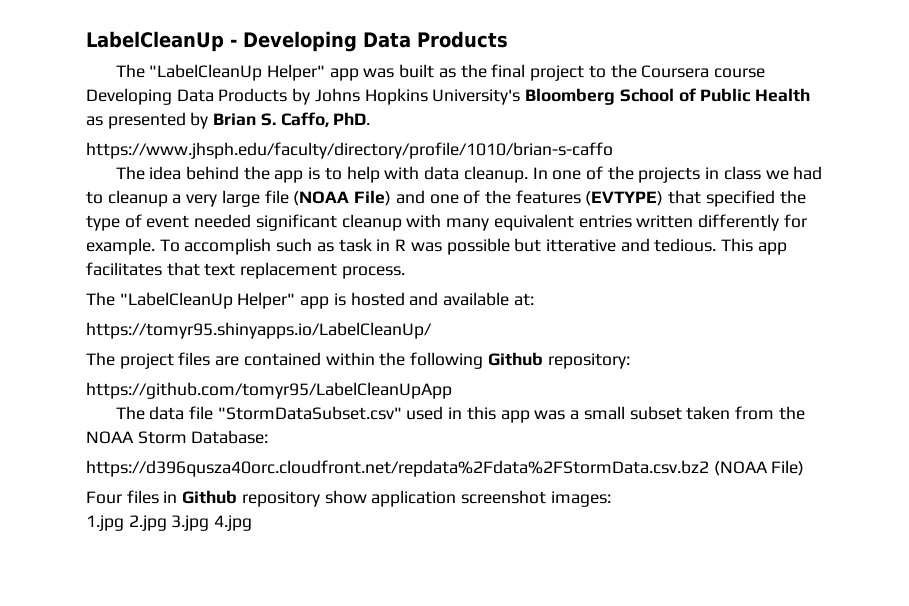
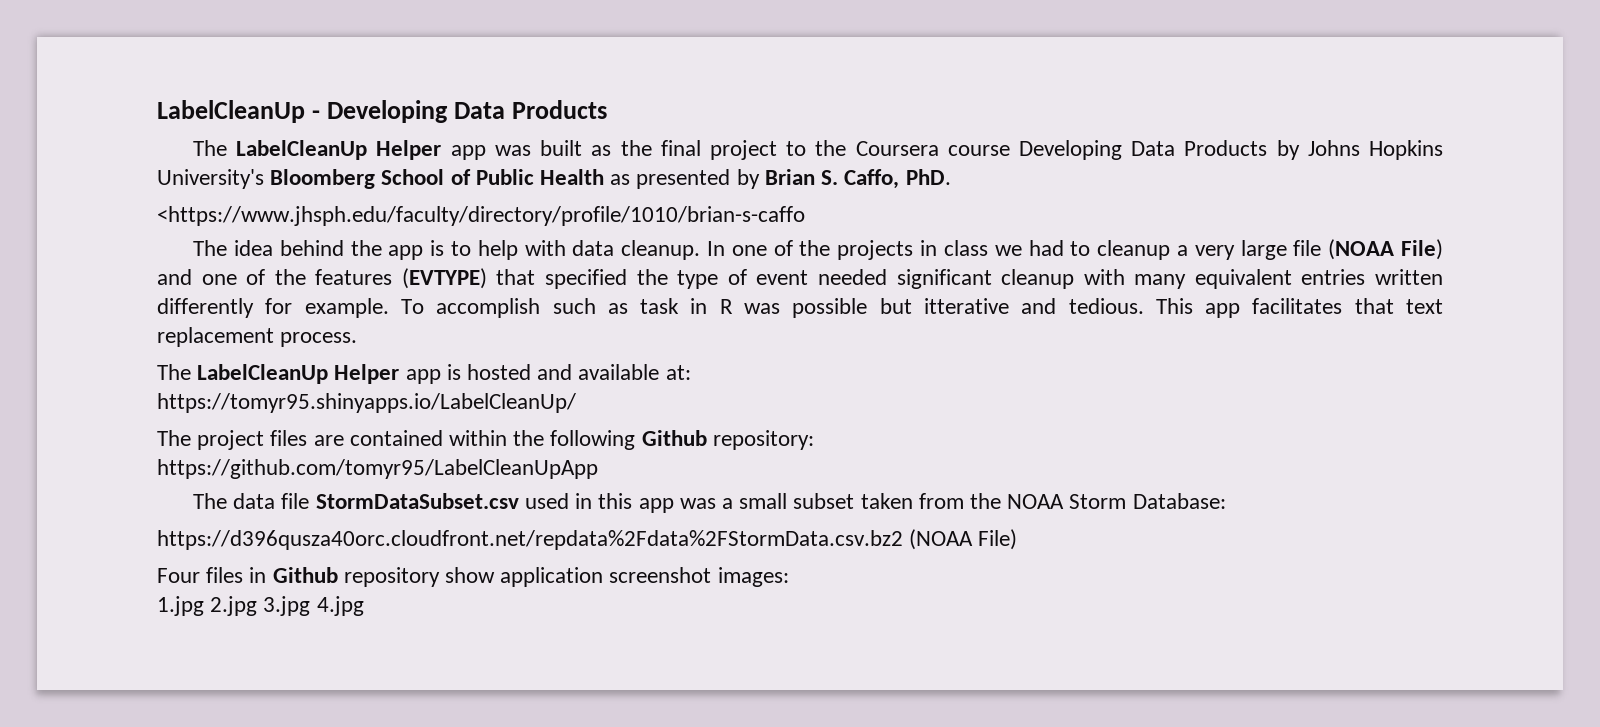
[149,64,325,81] "LabelCleanUp Helper" -> [236,140,442,160] LabelCleanUp Helper
[86,142,613,159] https://www.jhsph.edu/faculty/directory/profile/1010/brian-s-caffo -> [157,206,805,226] <https://www.jhsph.edu/faculty/directory/profile/1010/brian-s-caffo
[119,292,296,309] "LabelCleanUp Helper" -> [197,364,400,384] LabelCleanUp Helper
[217,406,402,420] "StormDataSubset.csv" -> [315,493,519,509] StormDataSubset.csv

